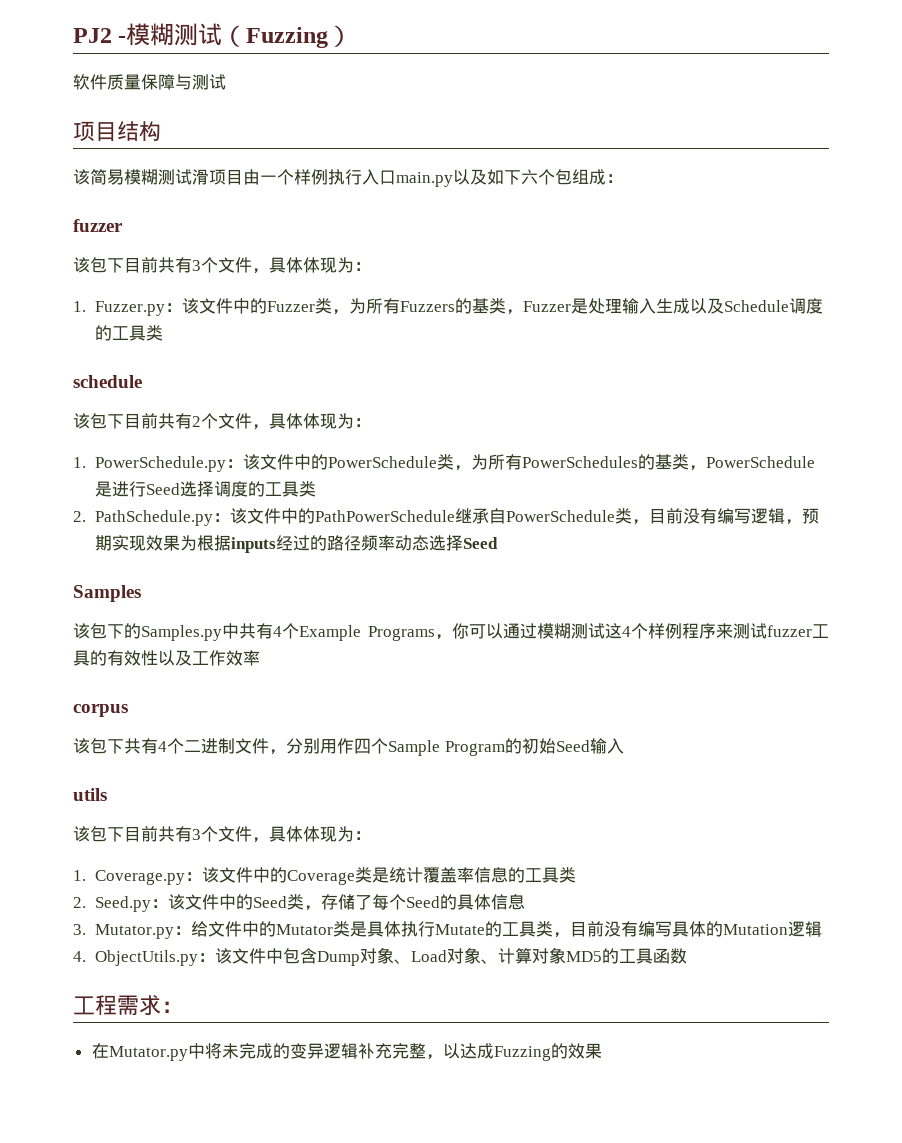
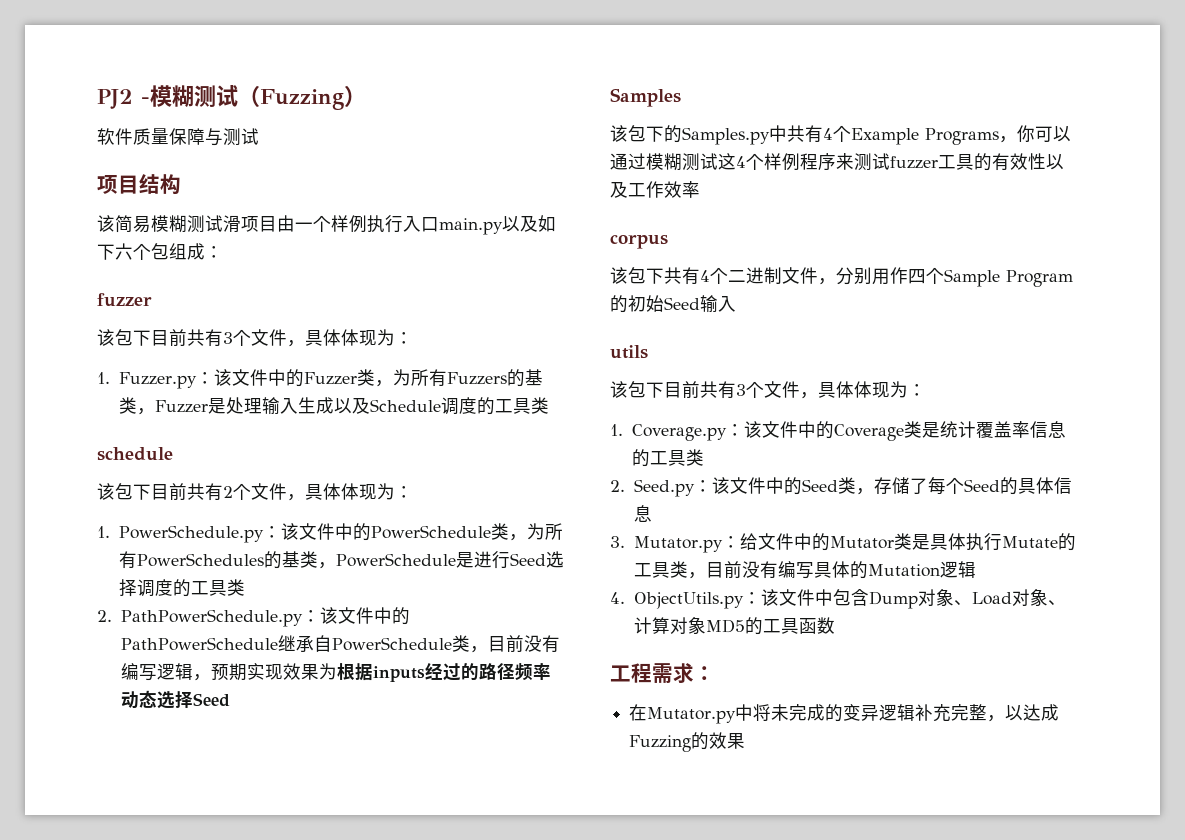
[94,510,213,526] PathSchedule.py -> [120,609,303,627] PathPowerSchedule.py

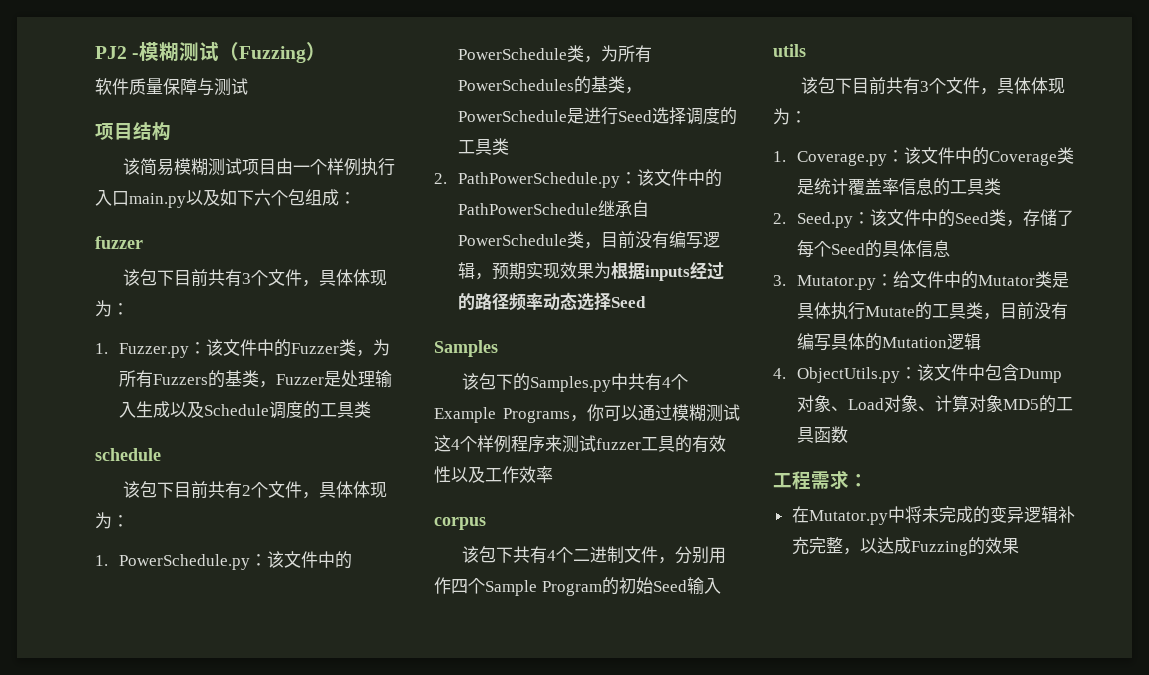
[223,215,241,232] 滑 -> (243, 166) none

